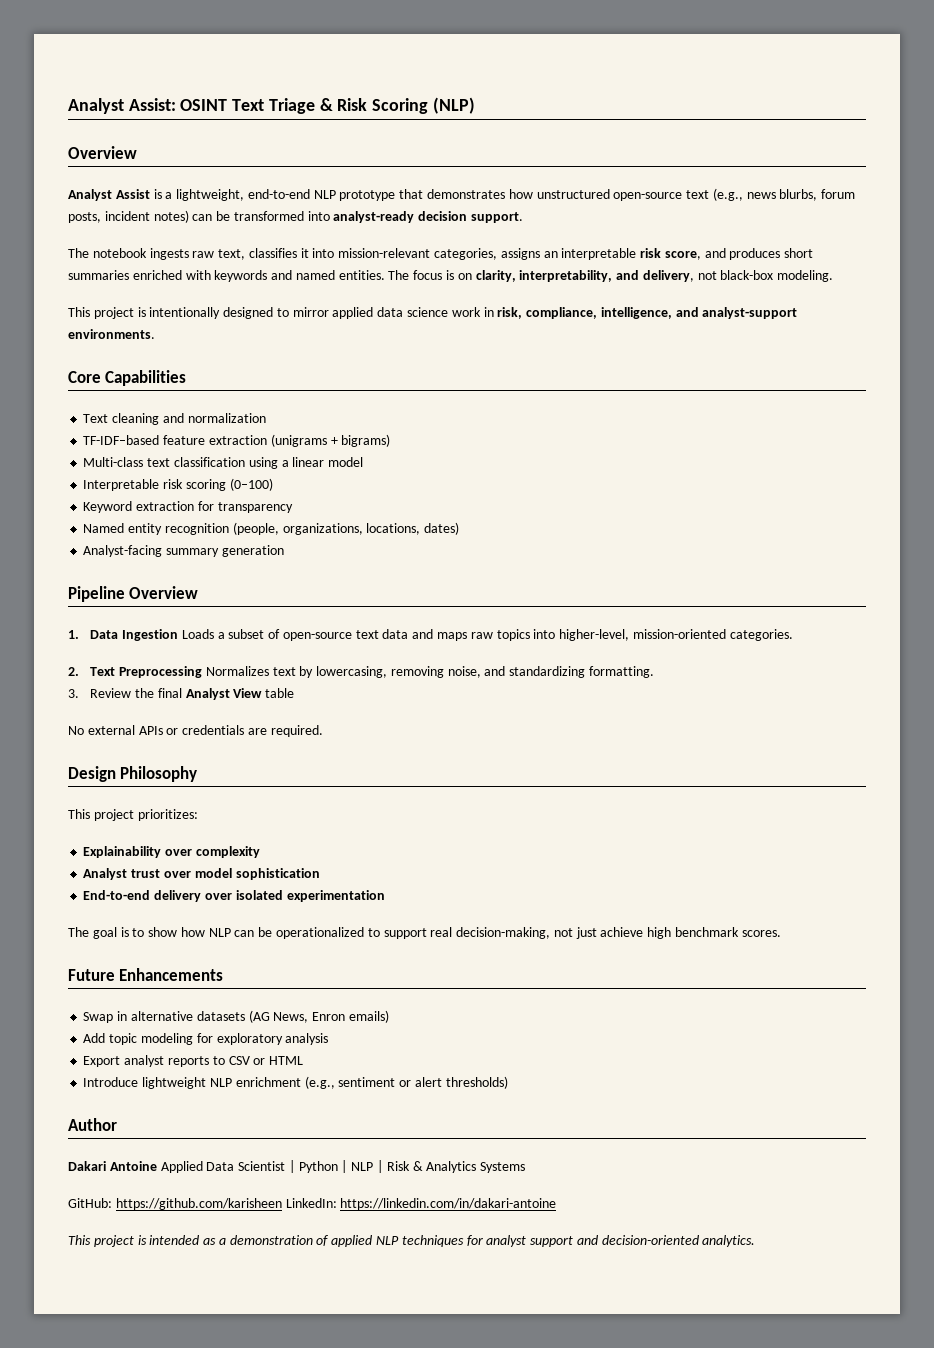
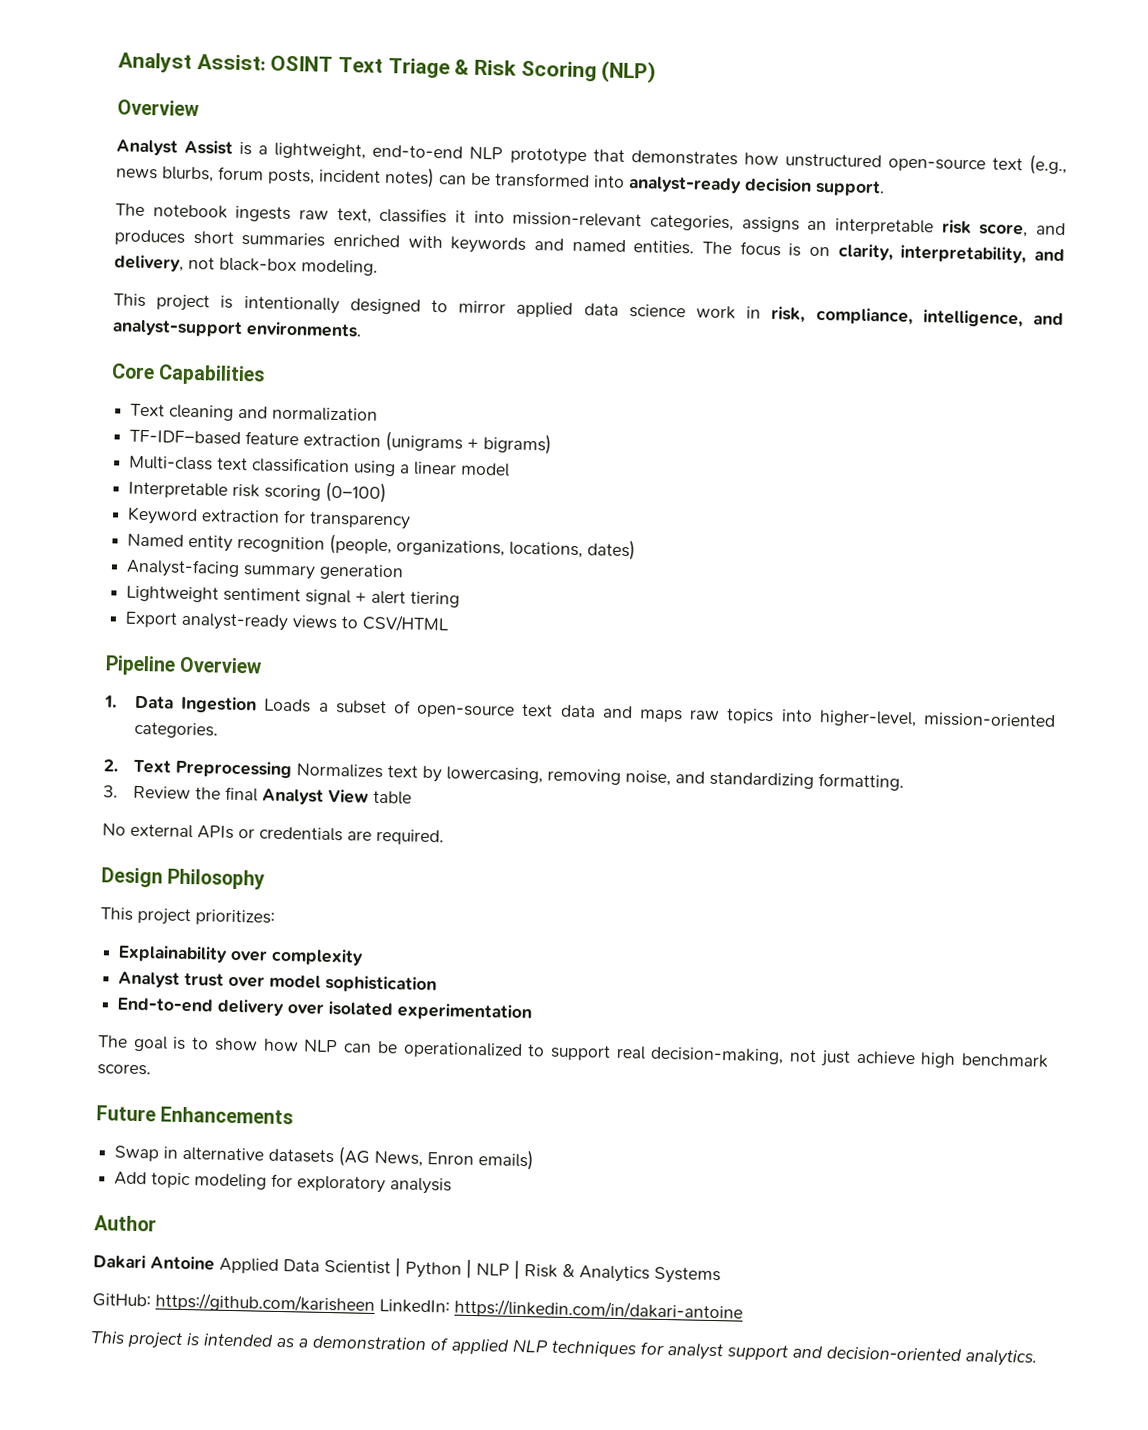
(284, 551) none -> [126,585,461,608] [125,611,451,633] // Lightweight sentiment signal + alert tiering // Export analyst-ready views to CSV/HTML
[83,1055,304,1067] [83,1076,508,1089] // Export analyst reports to CSV or HTML // Introduce lightweight NLP enrichment (e.g., sentiment or alert thresholds) -> (453, 1186) none

